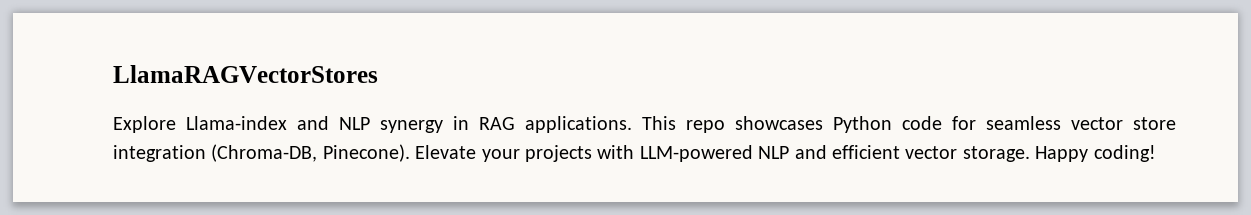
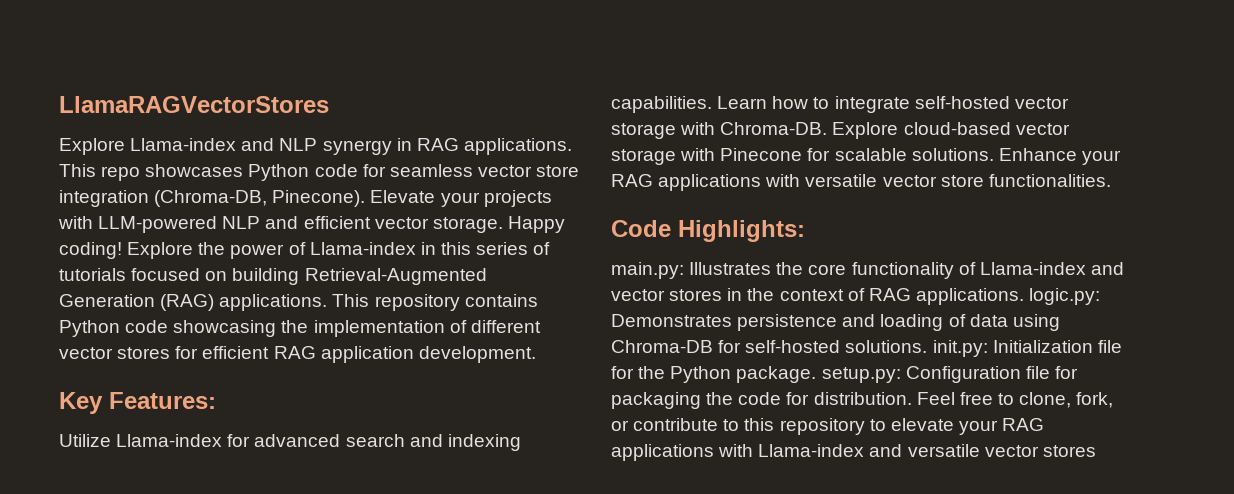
(1156, 153) none -> [127,242,551,259] [59,268,487,285] [59,294,538,311] [59,320,541,337] [59,346,536,363] [59,392,216,414] [59,434,521,451] [611,96,1069,113] [611,122,1070,139] [611,148,1121,165] [611,174,1111,191] [611,220,805,242] [611,262,1124,279] [611,288,1101,305] [611,314,1060,331] [611,340,1122,357] [611,366,1078,383] [611,392,1114,409] [611,418,1045,435] [611,444,1096,461] Explore the power of Llama-index in this series of tutorials focused on building Retrieval-Augmented Generation (RAG) applications. This repository contains Python code showcasing the implementation of different vector stores for efficient RAG application development. // Key Features: // Utilize Llama-index for advanced search and indexing capabilities. Learn how to integrate self-hosted vector storage with Chroma-DB. Explore cloud-based vector storage with Pinecone for scalable solutions. Enhance your RAG applications with versatile vector store functionalities. // Code Highlights: // main.py: Illustrates the core functionality of Llama-index and vector stores in the context of RAG applications. logic.py: Demonstrates persistence and loading of data using Chroma-DB for self-hosted solutions. init.py: Initialization file for the Python package. setup.py: Configuration file for packaging the code for distribution. Feel free to clone, fork, or contribute to this repository to elevate your RAG applications with Llama-index and versatile vector stores

